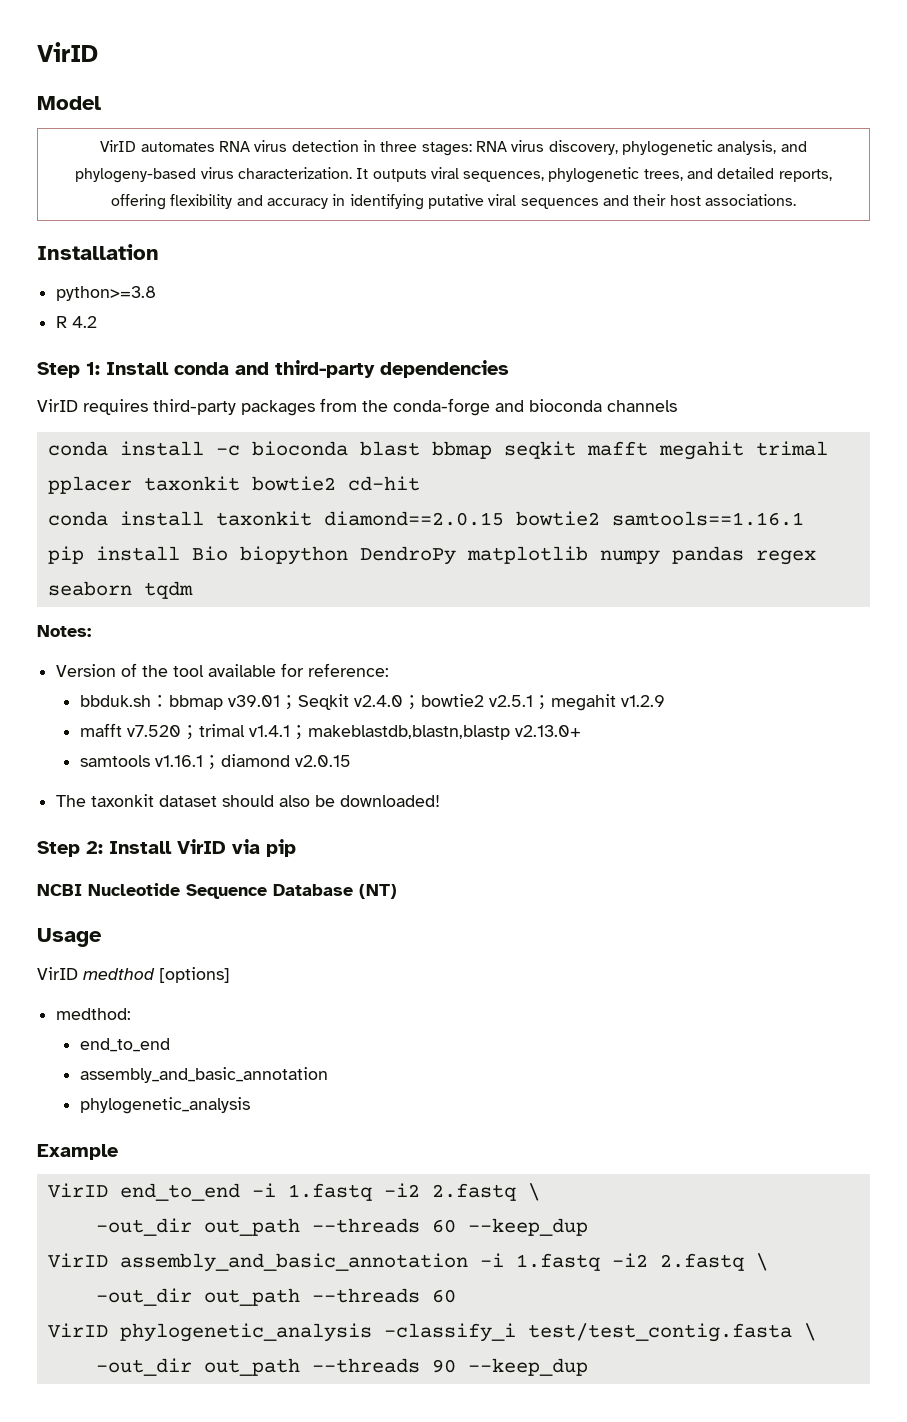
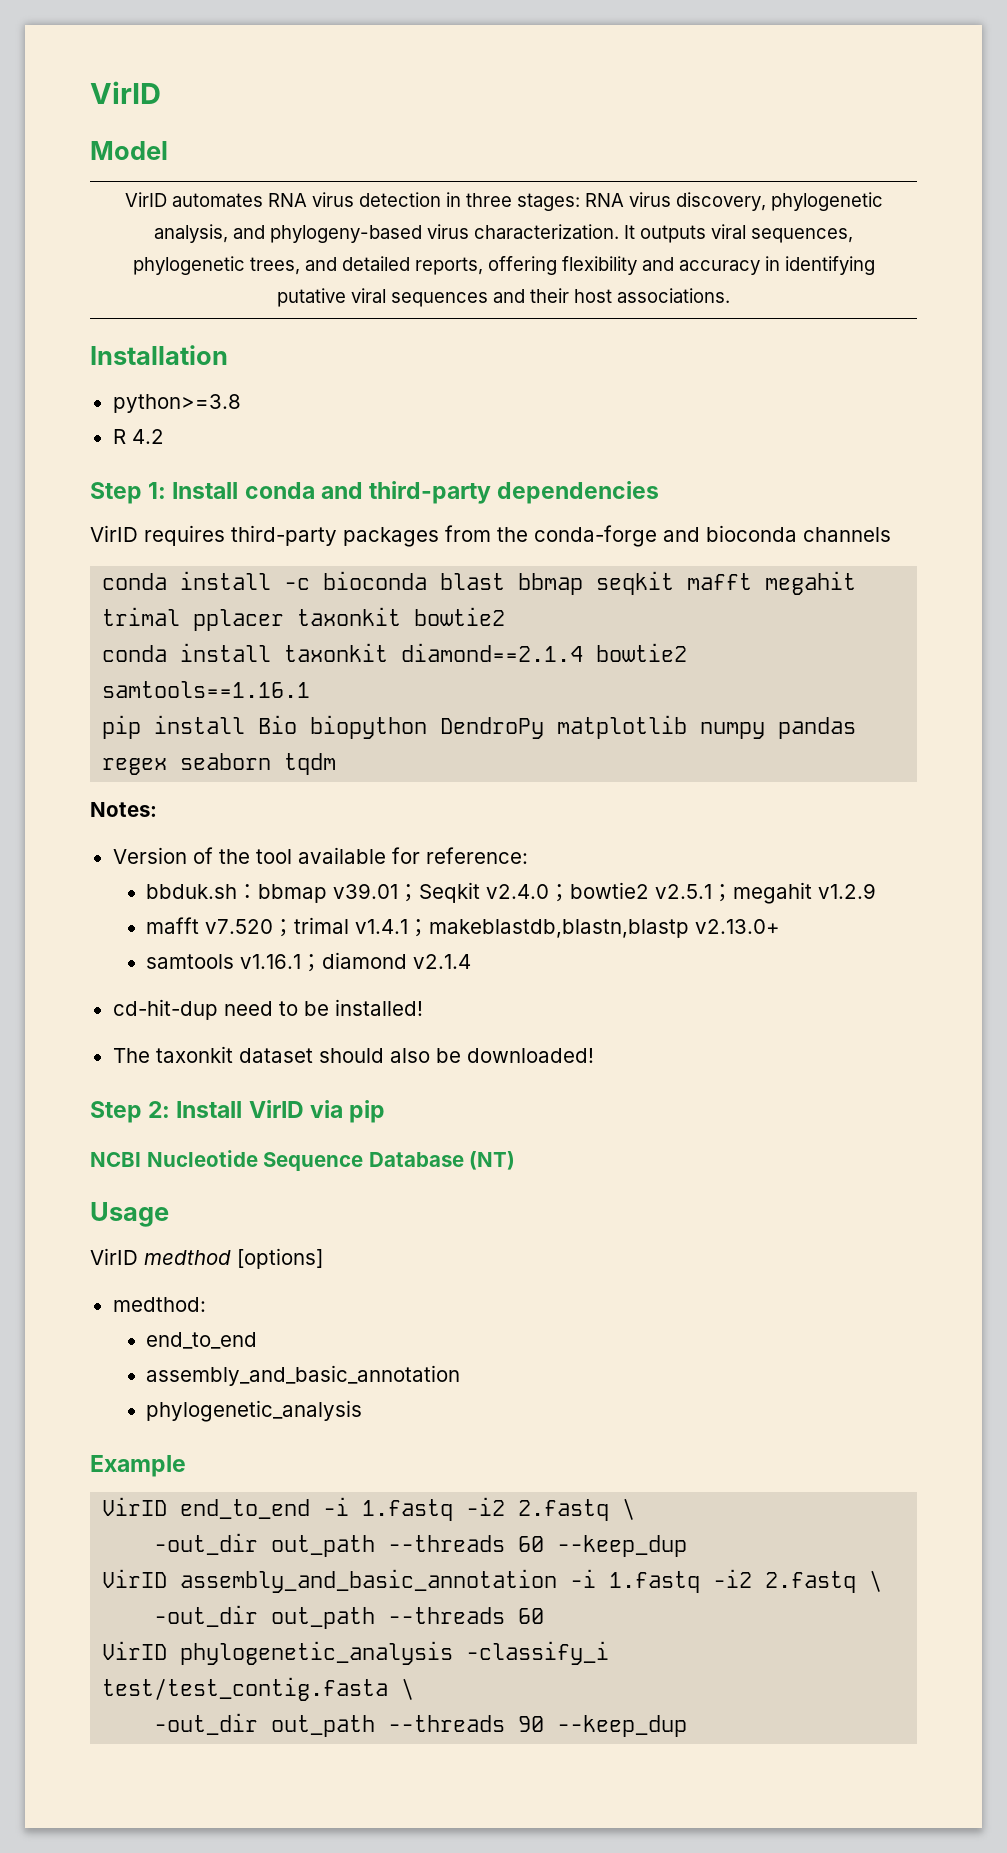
[347,476,420,491] cd-hit -> (506, 616) none
[323,511,504,526] diamond==2.0.15 -> [401,643,584,662] diamond==2.1.4
[294,755,351,767] v2.0.15 -> [413,954,472,969] [112,999,423,1020] v2.1.4 // cd-hit-dup need to be installed!

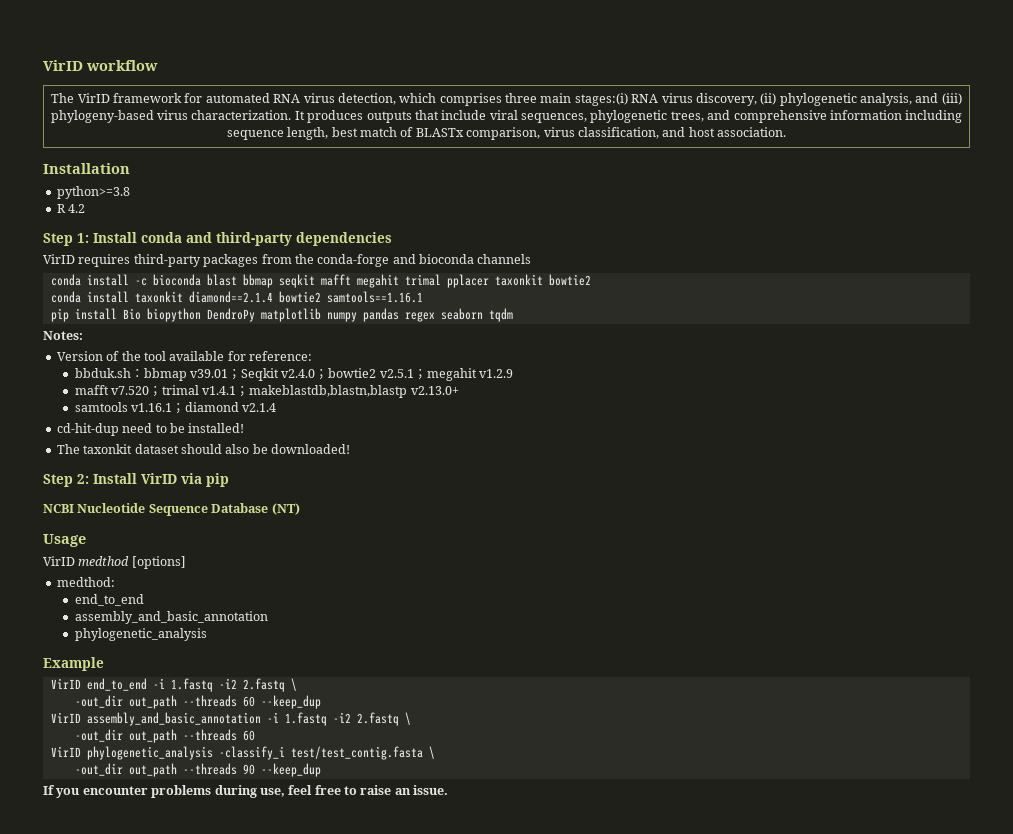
[90,81,161,104] [90,141,168,160] [124,192,580,211] VirID // Model // VirID automates RNA virus detection in three stages: -> [43,60,158,71] [51,93,628,106] VirID workflow // The VirID framework for automated RNA virus detection, which comprises three main stages:(i)
(766, 201) none -> [760,93,777,105] (ii)
(265, 232) none -> [941,93,962,105] (iii)
[640,225,706,243] outputs -> [307,110,487,123] produces outputs that include
[341,256,875,275] [277,288,730,307] detailed reports, offering flexibility and accuracy in identifying putative viral sequences and their host associations. -> [733,110,963,123] [226,127,787,140] comprehensive information including sequence length, best match of BLASTx comparison, virus classification, and host association.
(688, 1726) none -> [43,785,449,798] // If you encounter problems during use, feel free to raise an issue.

